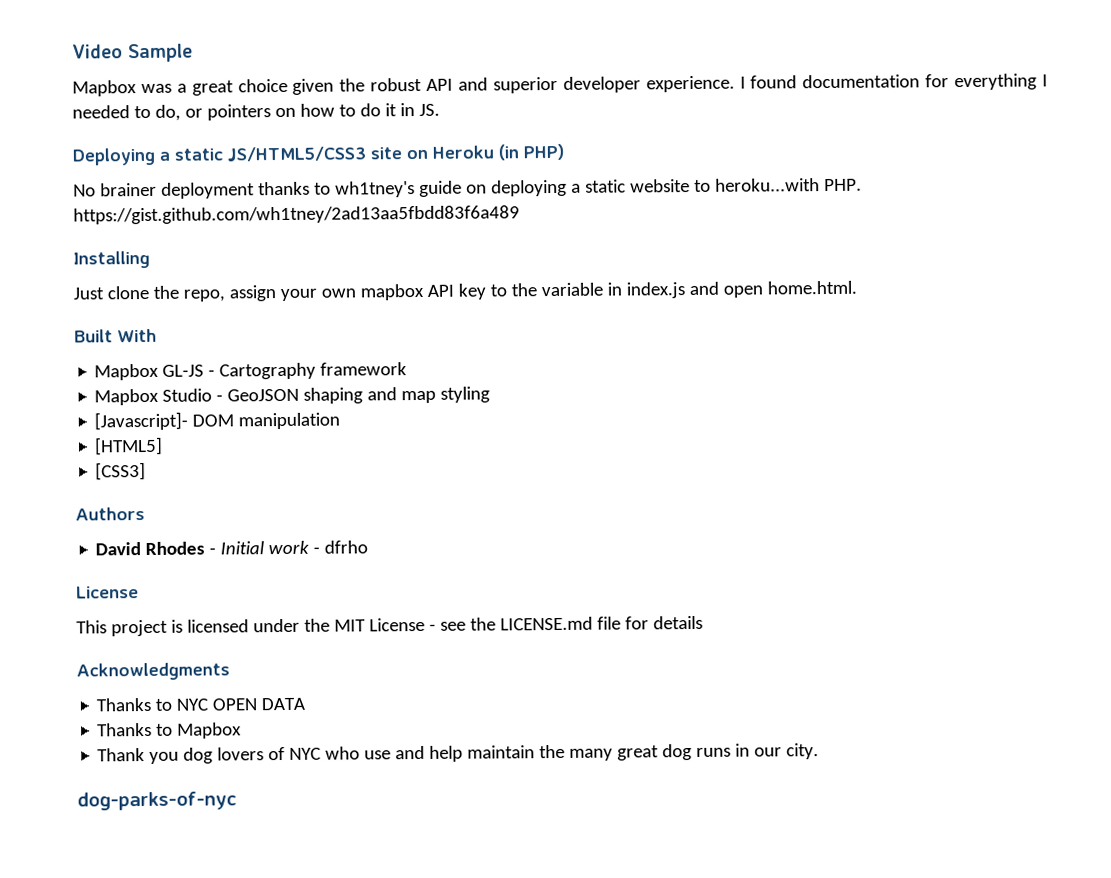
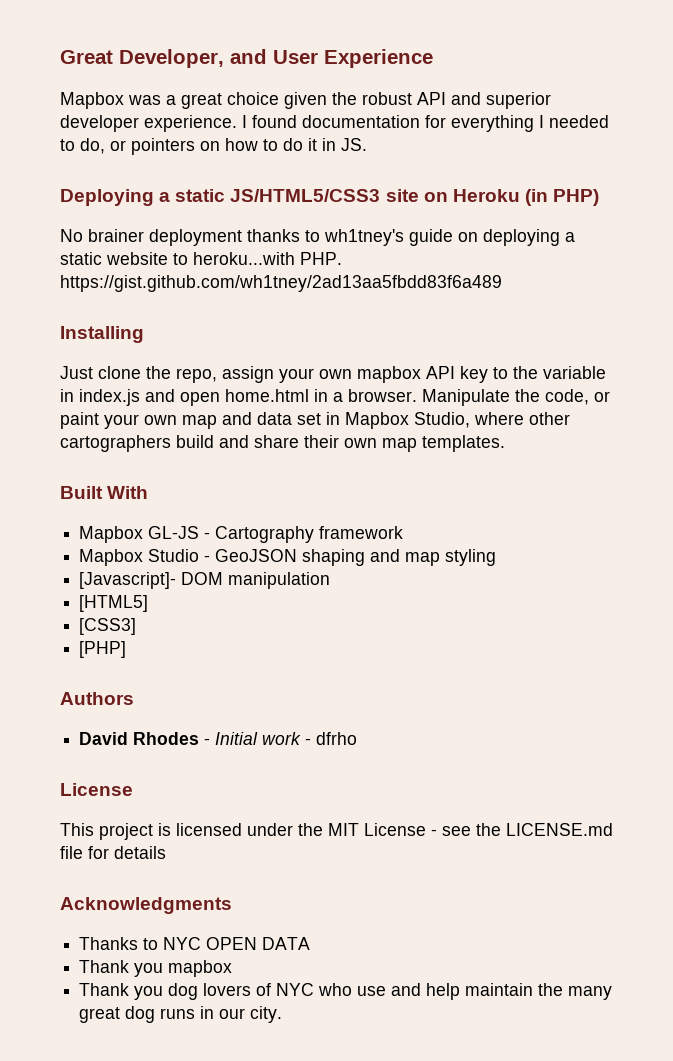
[72,43,193,63] Video Sample -> [60,49,433,68] Great Developer, and User Experience
[766,280,857,295] home.html. -> [225,389,610,406] [60,412,570,429] [60,435,505,452] home.html in a browser. Manipulate the code, or paint your own map and data set in Mapbox Studio, where other cartographers build and share their own map templates.
(147, 471) none -> [79,641,127,658] // [PHP]
[97,722,243,739] Thanks to Mapbox -> [79,960,233,977] Thank you mapbox
[77,791,237,811] // dog-parks-of-nyc -> (283, 1014) none

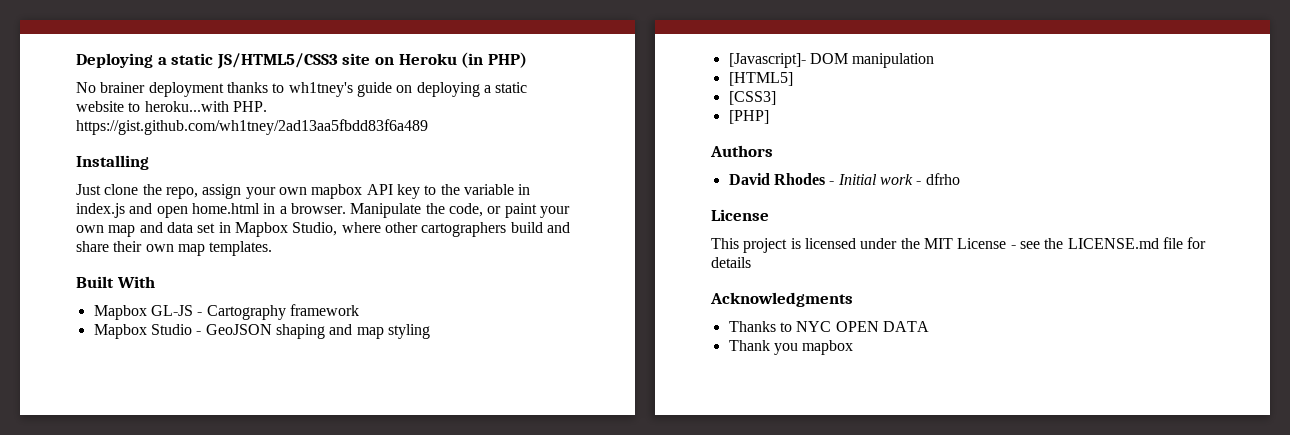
[60,49,433,68] [60,92,551,109] [60,115,609,132] [60,138,367,155] Great Developer, and User Experience // Mapbox was a great choice given the robust API and superior developer experience. I found documentation for everything I needed to do, or pointers on how to do it in JS. // -> (76, 60) none
[79,983,613,1000] [79,1006,283,1023] // Thank you dog lovers of NYC who use and help maintain the many great dog runs in our city. -> (854, 347) none

